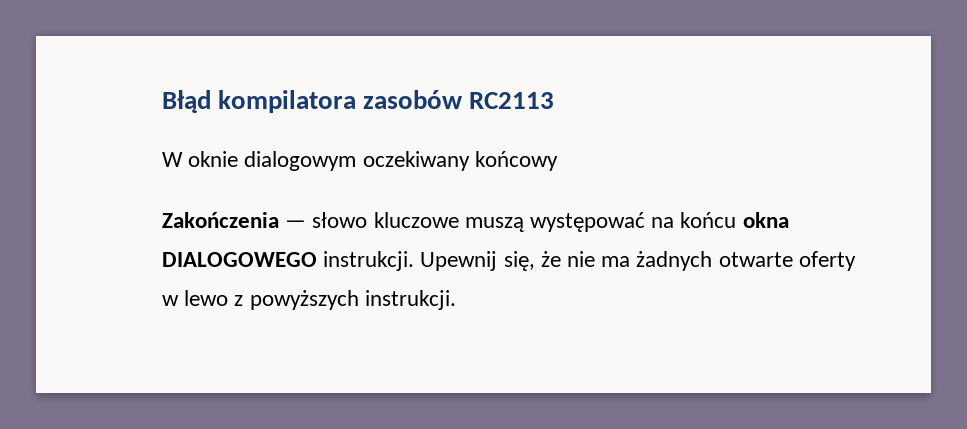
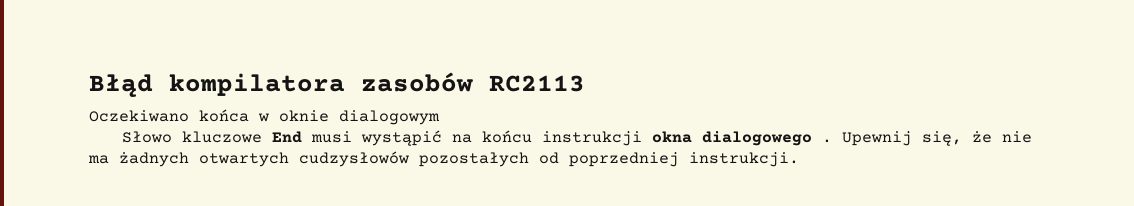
[162,152,183,167] W -> [89,109,269,122] Oczekiwano końca w
[362,151,558,171] [162,212,789,232] [162,251,415,271] oczekiwany końcowy // Zakończenia — słowo kluczowe muszą występować na końcu okna DIALOGOWEGO instrukcji. -> [121,130,832,146] // Słowo kluczowe End musi wystąpić na końcu instrukcji okna dialogowego .
[718,251,856,271] [162,290,359,310] otwarte oferty w lewo z powyższych -> [199,151,679,167] otwartych cudzysłowów pozostałych od poprzedniej

